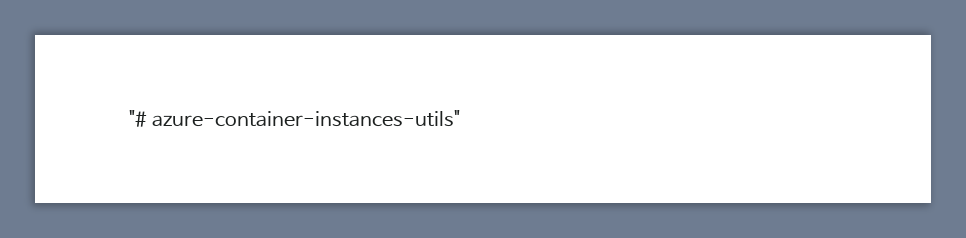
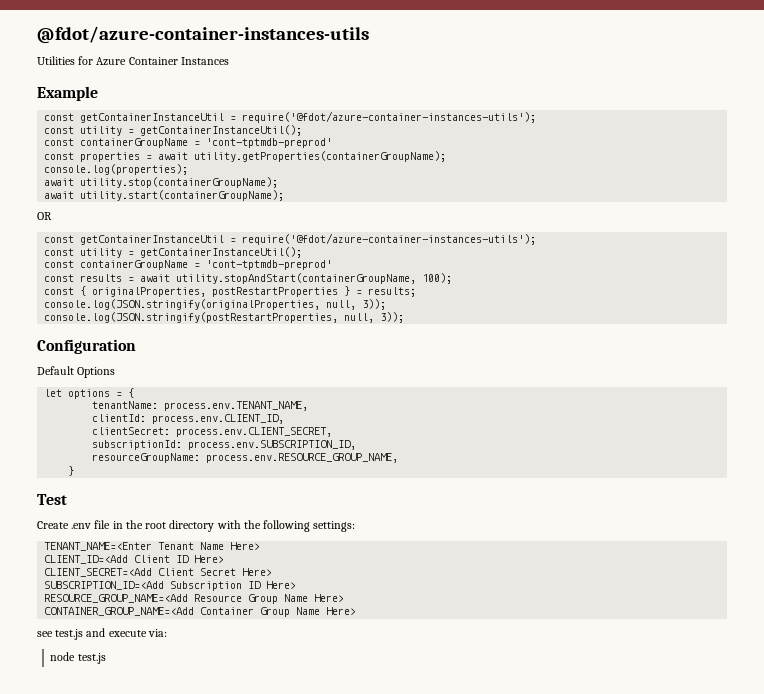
[129,110,461,127] "# azure-container-instances-utils" -> [37,26,369,44] [37,56,229,66] [37,86,98,101] [44,111,537,123] [44,125,303,136] [44,138,333,148] [44,151,447,162] [44,164,189,175] [44,177,279,188] [44,190,285,201] [37,212,52,220] [44,233,537,245] [44,247,303,258] [44,260,333,270] [44,273,453,284] [44,286,417,297] [44,299,387,310] [44,312,405,323] [37,339,136,354] [37,366,116,378] [44,388,135,399] [92,401,309,411] [92,414,285,424] [92,427,333,437] [92,440,357,450] [92,453,399,463] [68,466,75,476] [37,494,67,505] [37,520,356,532] [44,542,261,551] [44,555,225,564] [44,568,273,577] [44,581,297,591] [44,594,345,604] [44,607,357,617] [37,628,167,640] [50,652,106,664] @fdot/azure-container-instances-utils // Utilities for Azure Container Instances // Example // const getContainerInstanceUtil = require('@fdot/azure-container-instances-utils'); // const utility = getContainerInstanceUtil(); // const containerGroupName = 'cont-tptmdb-preprod' // const properties = await utility.getProperties(containerGroupName); // console.log(properties); // await utility.stop(containerGroupName); // await utility.start(containerGroupName); // OR // const getContainerInstanceUtil = require('@fdot/azure-container-instances-utils'); // const utility = getContainerInstanceUtil(); // const containerGroupName = 'cont-tptmdb-preprod' // const results = await utility.stopAndStart(containerGroupName, 100); // const { originalProperties, postRestartProperties } = results; // console.log(JSON.stringify(originalProperties, null, 3)); // console.log(JSON.stringify(postRestartProperties, null, 3)); // Configuration // Default Options // let options = { // tenantName: process.env.TENANT_NAME, // clientId: process.env.CLIENT_ID, // clientSecret: process.env.CLIENT_SECRET, // subscriptionId: process.env.SUBSCRIPTION_ID, // resourceGroupName: process.env.RESOURCE_GROUP_NAME, // } // Test // Create .env file in the root directory with the following settings: // TENANT_NAME=<Enter Tenant Name Here> // CLIENT_ID=<Add Client ID Here> // CLIENT_SECRET=<Add Client Secret Here> // SUBSCRIPTION_ID=<Add Subscription ID Here> // RESOURCE_GROUP_NAME=<Add Resource Group Name Here> // CONTAINER_GROUP_NAME=<Add Container Group Name Here> // see test.js and execute via: // node test.js

